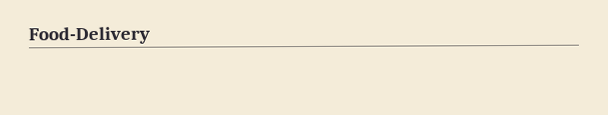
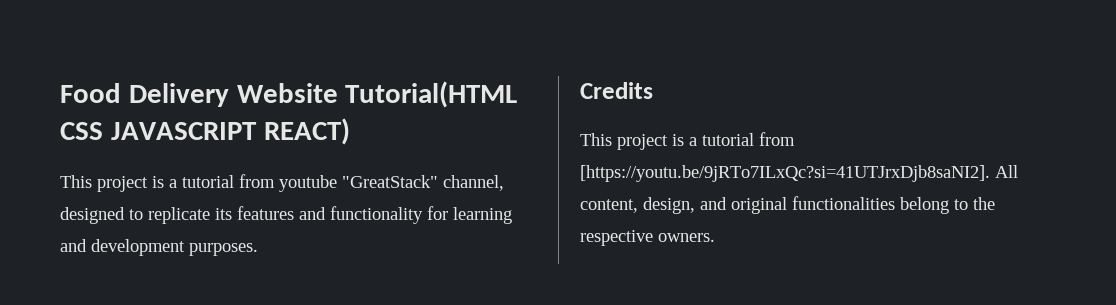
[28,26,150,45] Food-Delivery -> [60,81,518,108] [60,118,350,145] [60,174,504,192] [60,206,512,224] [60,239,258,256] [580,82,653,99] [580,132,795,150] [580,165,1018,182] [580,196,995,214] [580,230,715,246] Food Delivery Website Tutorial(HTML CSS JAVASCRIPT REACT) // This project is a tutorial from youtube "GreatStack" channel, designed to replicate its features and functionality for learning and development purposes. // Credits // This project is a tutorial from [https://youtu.be/9jRTo7ILxQc?si=41UTJrxDjb8saNI2]. All content, design, and original functionalities belong to the respective owners.

